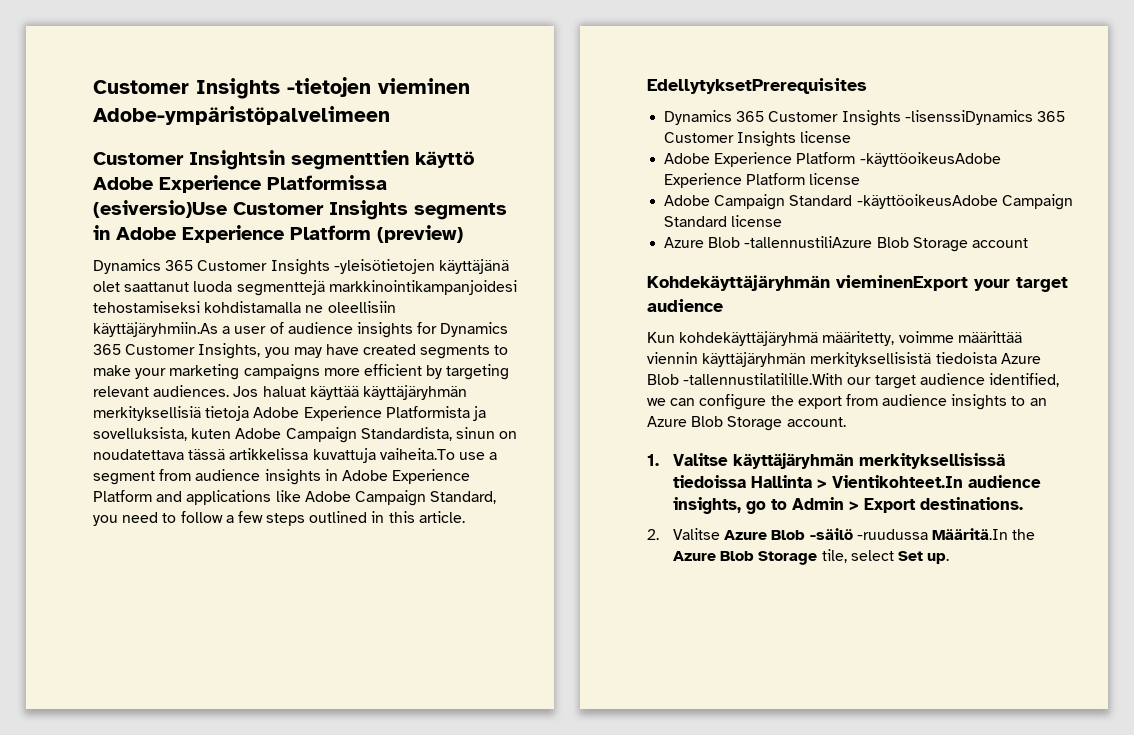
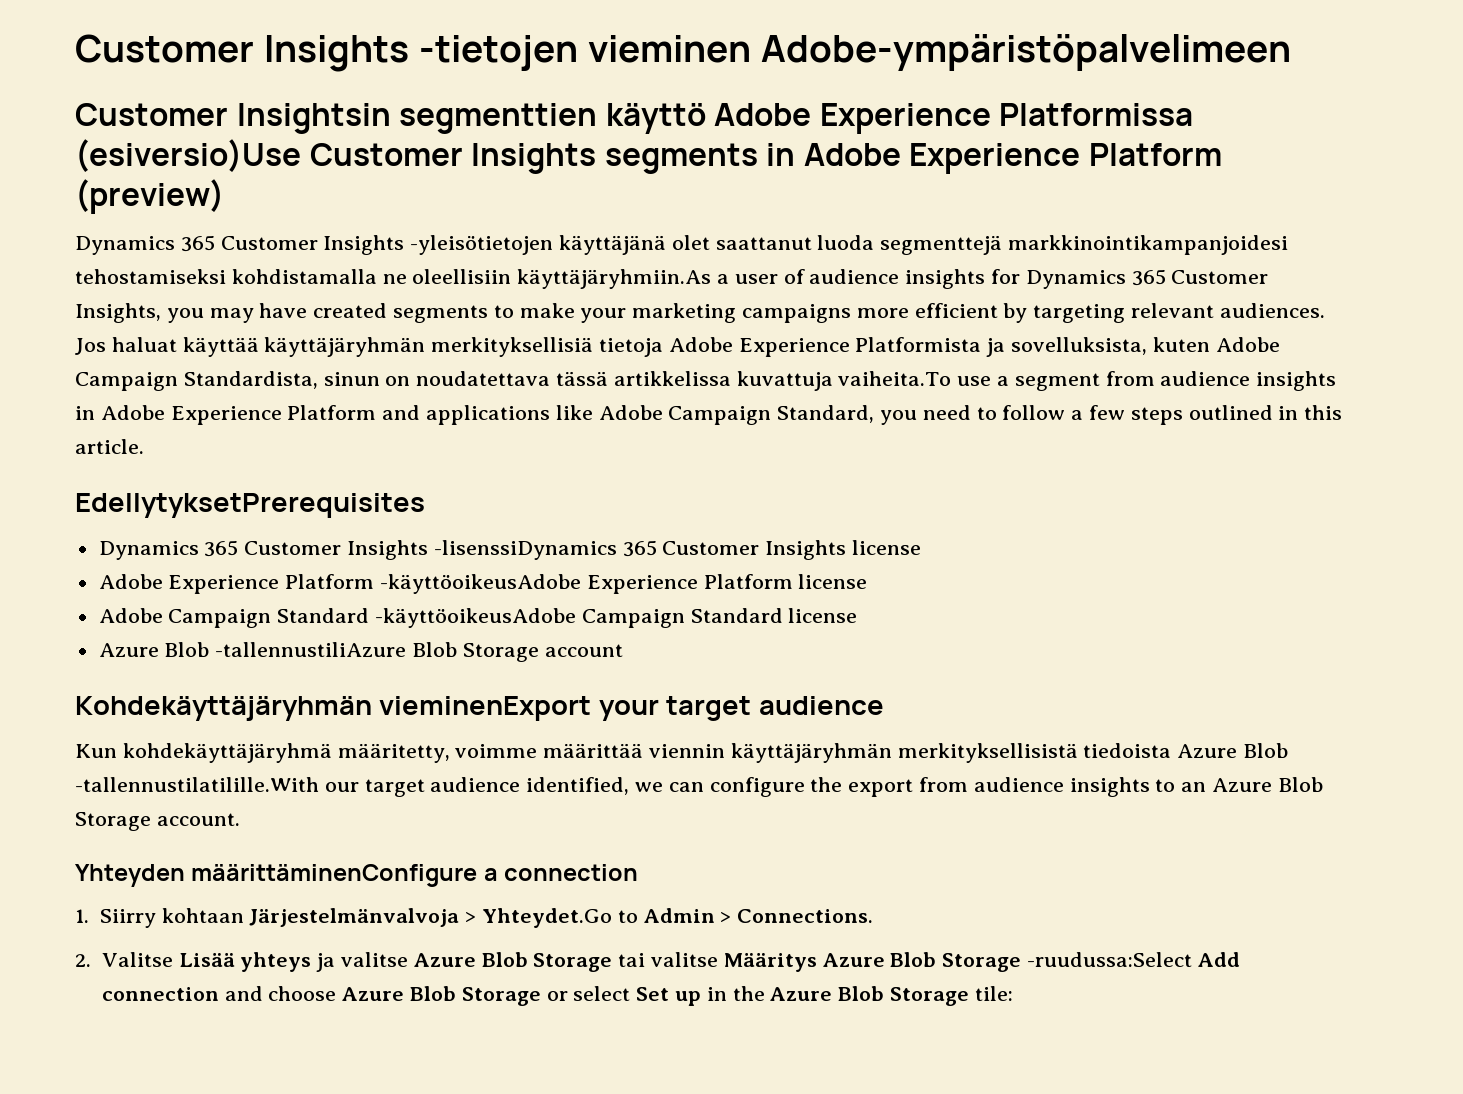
[647,453,1006,469] [673,475,1042,489] [673,497,767,514] 1. Valitse käyttäjäryhmän merkityksellisissä tiedoissa Hallinta > Vientikohteet.In audience insights, go -> [75,864,639,887] [75,908,612,928] Yhteyden määrittäminenConfigure a connection // 1. Siirry kohtaan Järjestelmänvalvoja > Yhteydet.Go
[864,497,1024,513] Export destinations. -> [737,909,874,923] Connections.
[724,528,1036,540] [673,549,950,565] Azure Blob -säilö -ruudussa Määritä.In the Azure Blob Storage tile, select Set up. -> [178,952,1240,972] [101,986,1013,1006] Lisää yhteys ja valitse Azure Blob Storage tai valitse Määritys Azure Blob Storage -ruudussa:Select Add connection and choose Azure Blob Storage or select Set up in the Azure Blob Storage tile:

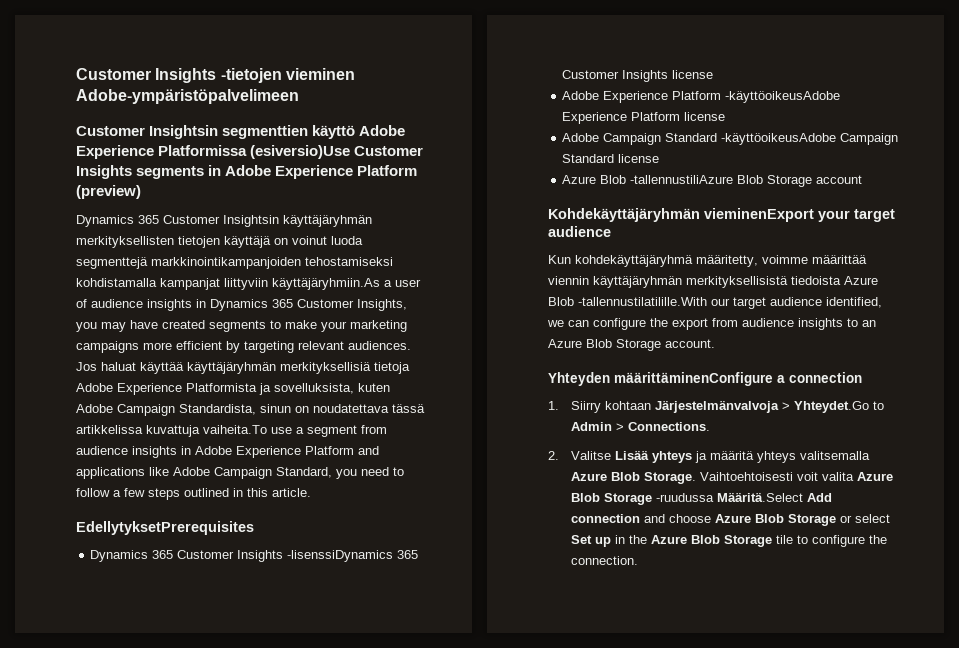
[323,235,812,255] Insights -yleisötietojen käyttäjänä olet saattanut -> [223,215,372,227] [76,236,327,248] Insightsin käyttäjäryhmän merkityksellisten tietojen käyttäjä on voinut
[1008,235,1289,255] markkinointikampanjoidesi -> [151,257,301,269] markkinointikampanjoiden
[382,269,512,284] ne oleellisiin -> [160,278,268,290] kampanjat liittyviin
[991,269,1021,284] for -> [196,299,206,308] in
[340,952,1193,972] valitse Azure Blob Storage tai valitse Määritys Azure Blob Storage -ruudussa:Select -> [710,451,871,463] [571,472,894,484] [571,492,804,505] määritä yhteys valitsemalla Azure Blob Storage. Vaihtoehtoisesti voit valita Azure Blob Storage -ruudussa Määritä.Select
[974,986,1013,1001] tile: -> [776,535,888,547] [571,556,639,565] tile to configure the connection.

